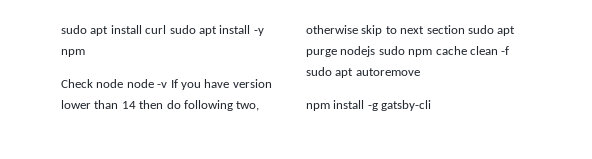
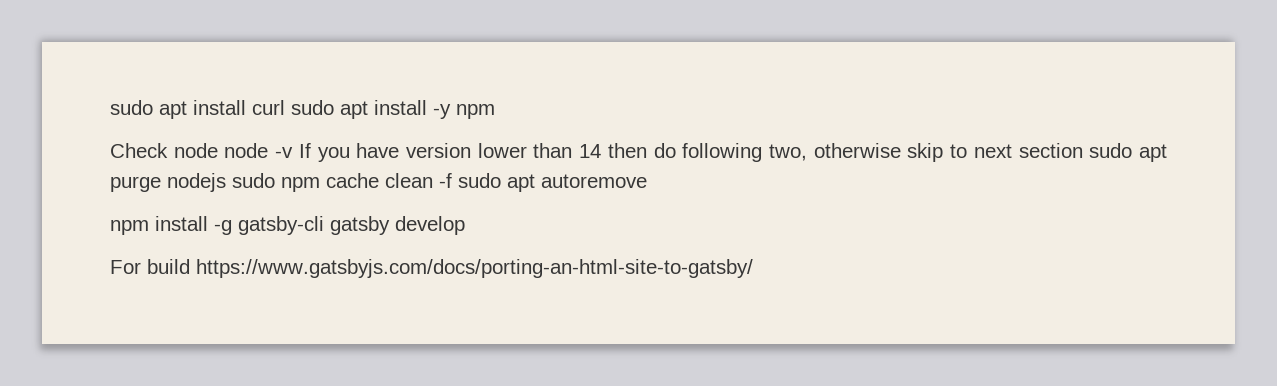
(432, 105) none -> [330,216,465,235] [110,259,753,278] gatsby develop // For build https://www.gatsbyjs.com/docs/porting-an-html-site-to-gatsby/

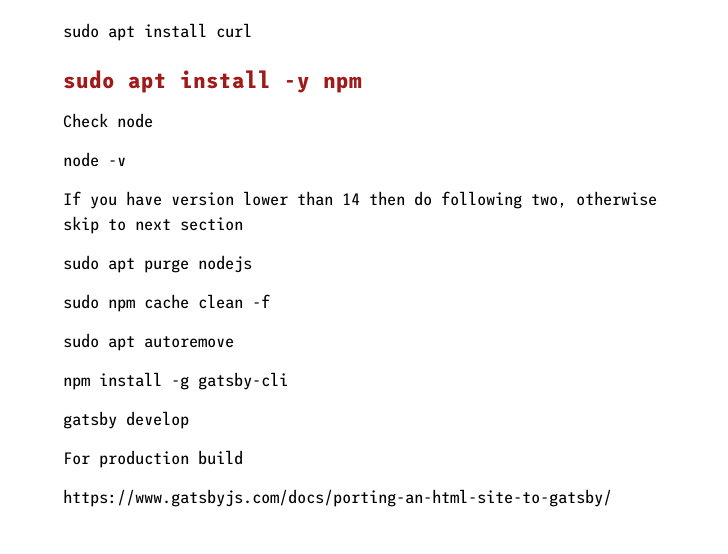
(285, 107) none -> (252, 30) //
(218, 150) none -> (153, 120) //
(294, 152) none -> (126, 161) //
(1083, 150) none -> (243, 224) //
(226, 182) none -> (252, 264) //
(452, 180) none -> (270, 301) //
(324, 225) none -> (288, 381) //
(141, 267) none -> [99,450,189,468] production
(190, 266) none -> (243, 457) //

